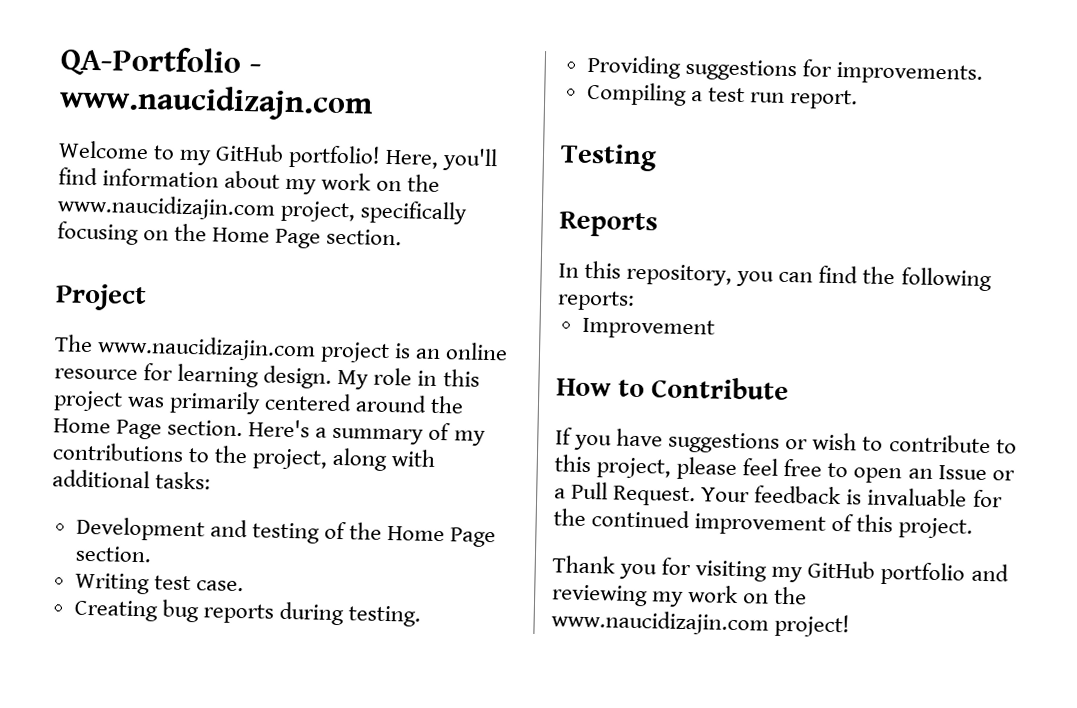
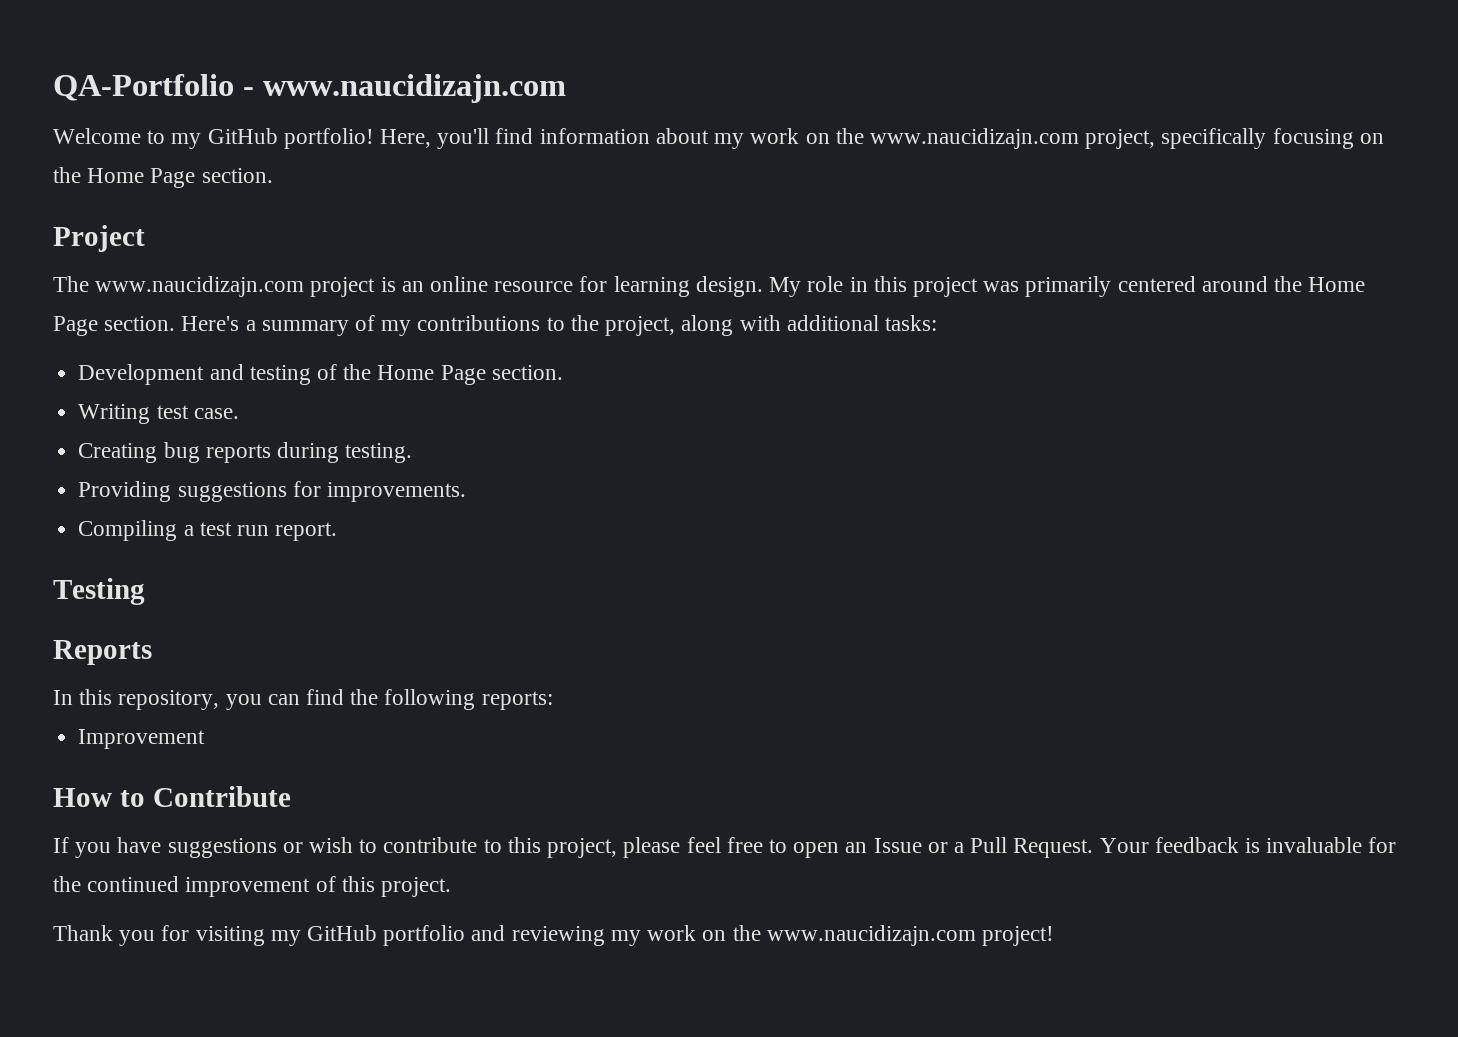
[57,194,276,221] www.naucidizajin.com -> [869,128,1079,149] www.naucidizajn.com
[97,335,317,362] www.naucidizajin.com -> [95,276,305,297] www.naucidizajn.com
[551,609,769,636] www.naucidizajin.com -> [766,925,976,946] www.naucidizajn.com

